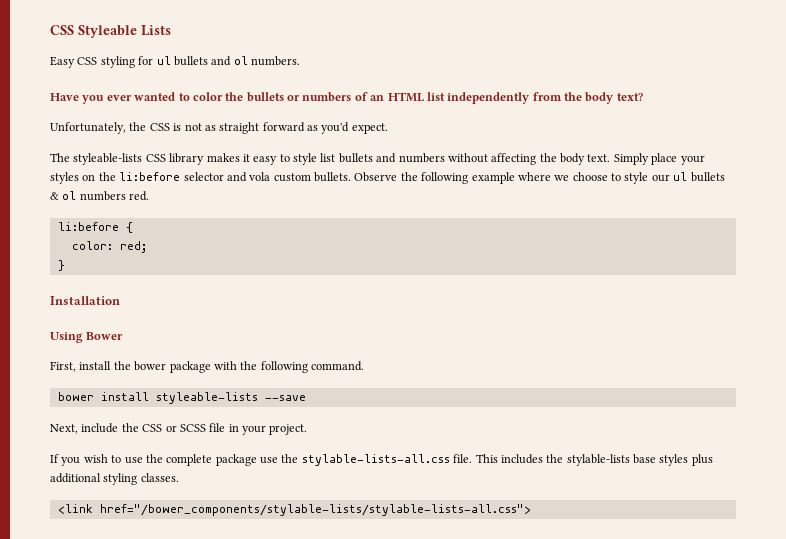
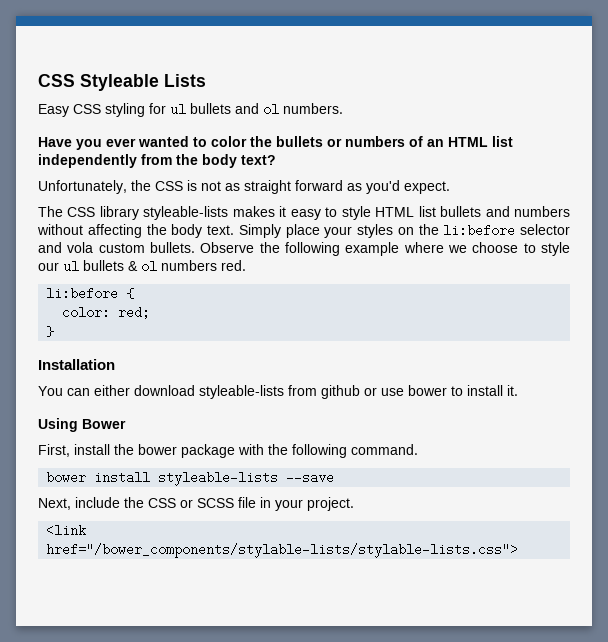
[73,153,143,165] styleable-lists -> (63, 211) none
(205, 159) none -> [143,206,229,220] styleable-lists
(317, 159) none -> [375,207,415,217] HTML
(120, 300) none -> [38,385,518,399] // You can either download styleable-lists from github or use bower to install it.
[50,454,713,466] [50,473,179,485] // If you wish to use the complete package use the stylable-lists-all.css file. This includes the stylable-lists base styles plus additional styling classes. -> (354, 504) none
[99,504,531,516] href="/bower_components/stylable-lists/stylable-lists-all.css"> -> [46,543,519,558] href="/bower_components/stylable-lists/stylable-lists.css">

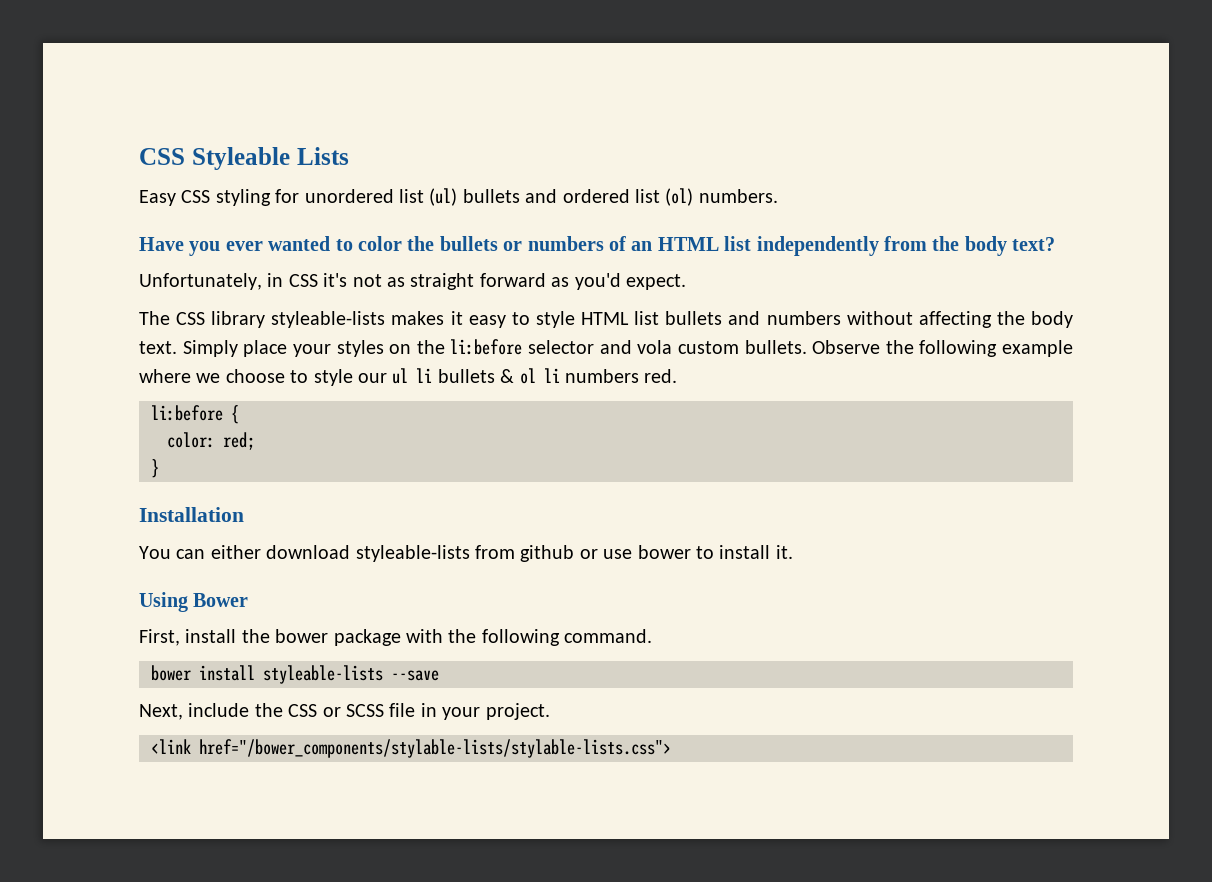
[170,103,279,114] ul bullets and ol -> [304,188,694,206] unordered list (ul) bullets and ordered list (ol)
[131,180,197,191] the CSS is -> [267,273,348,287] in CSS it's
(79, 266) none -> [416,368,433,383] li
(157, 266) none -> [543,368,560,383] li

